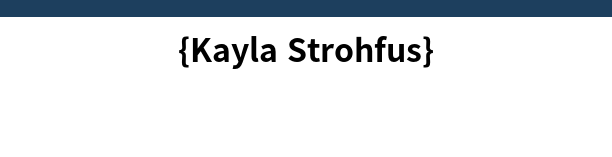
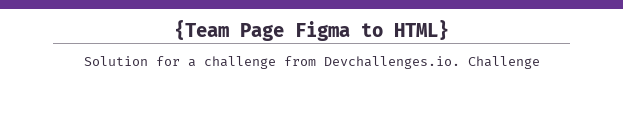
[178,36,434,69] {Kayla Strohfus} -> [174,20,449,41] [83,56,540,69] {Team Page Figma to HTML} // Solution for a challenge from Devchallenges.io. Challenge

